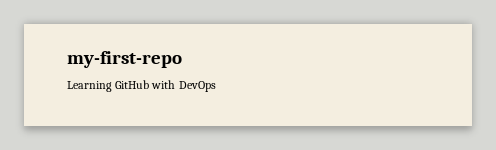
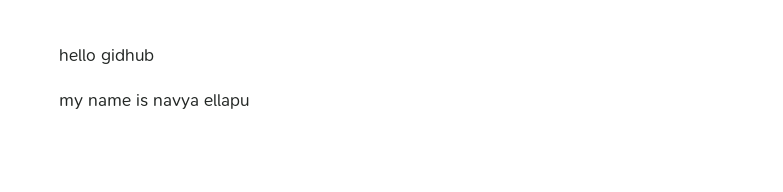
[67,51,182,68] [67,80,216,92] my-first-repo // Learning GitHub with DevOps -> [59,49,154,64] [59,94,249,110] hello gidhub // my name is navya ellapu

